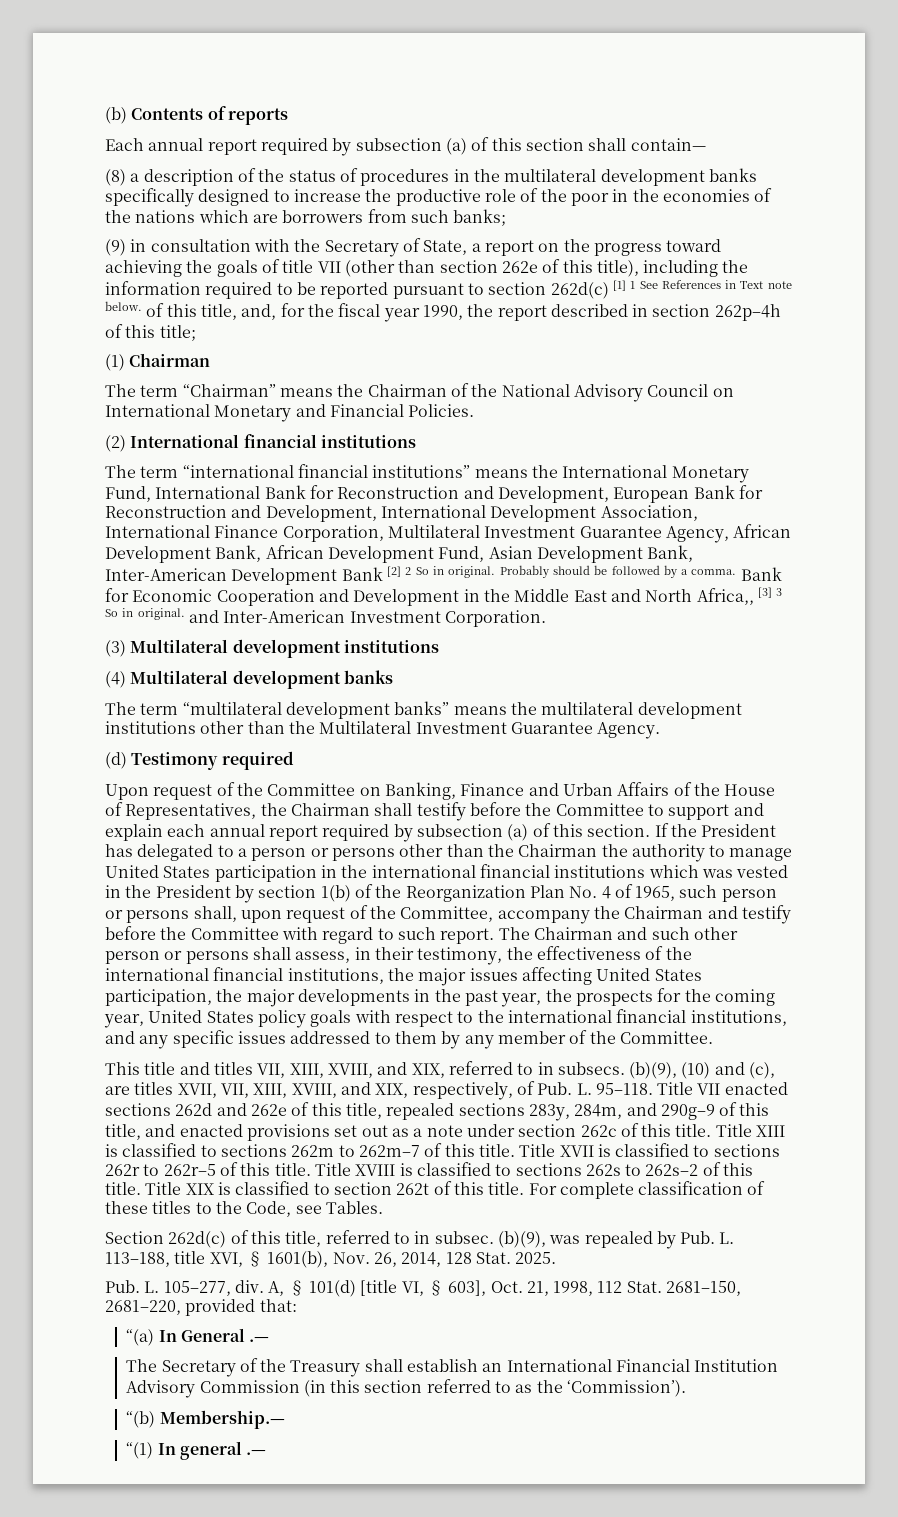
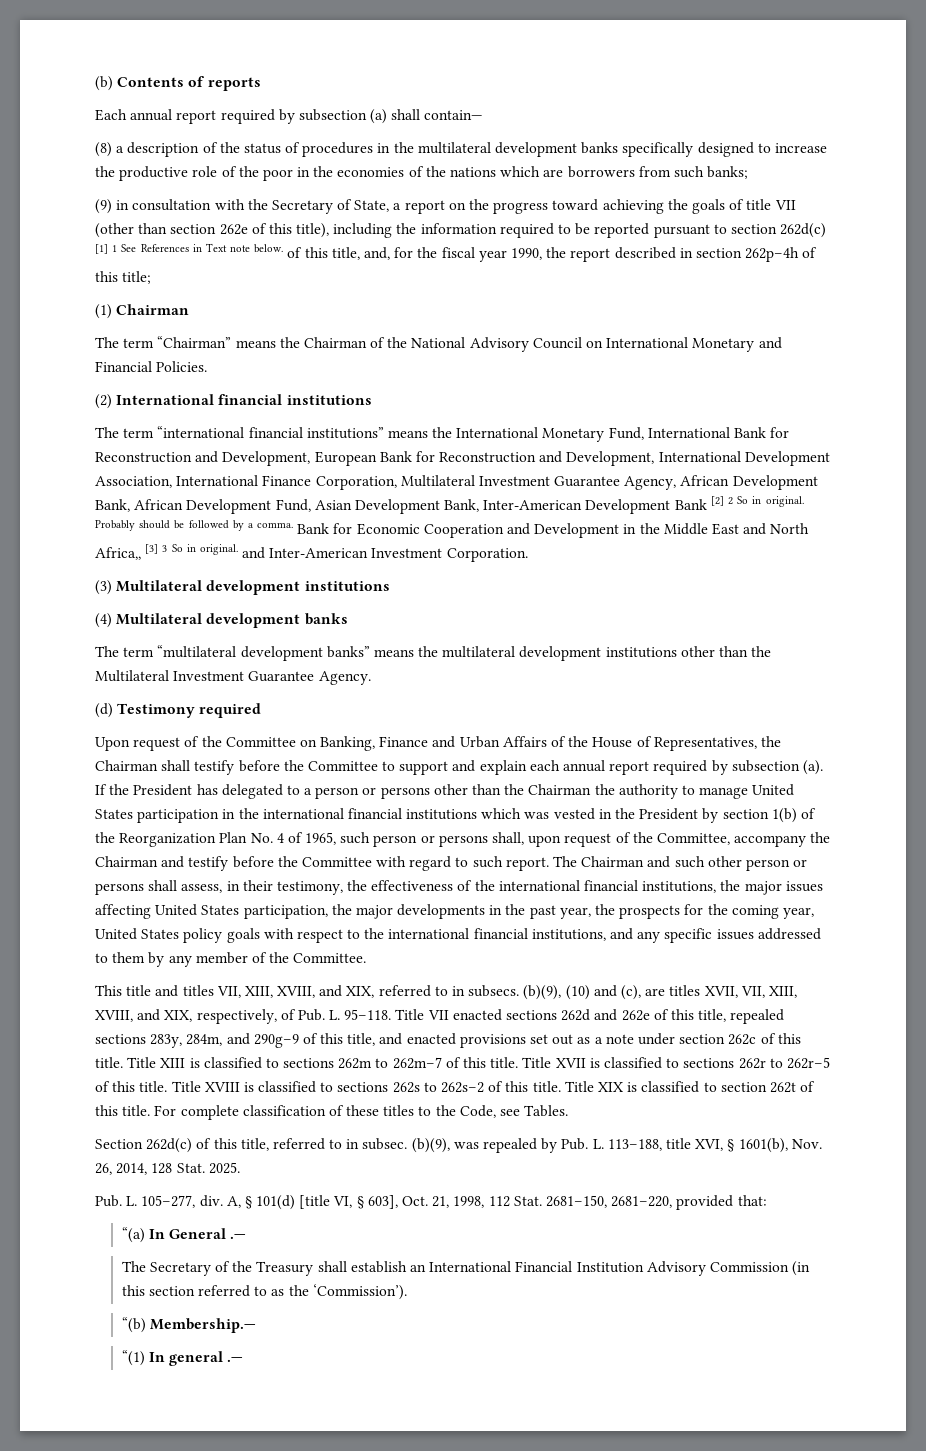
[471,137,584,151] of this section -> (388, 116) none
[507,823,651,841] (a) of this section. -> [802,760,823,775] (a).

